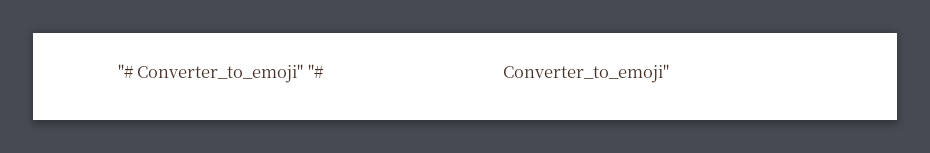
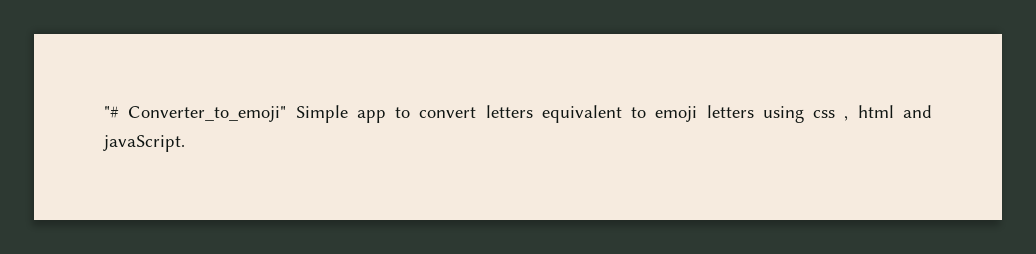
[118,64,669,83] "# Converter_to_emoji" "# Converter_to_emoji" -> [104,105,932,123] [103,135,185,152] "# Converter_to_emoji" Simple app to convert letters equivalent to emoji letters using css , html and javaScript.

